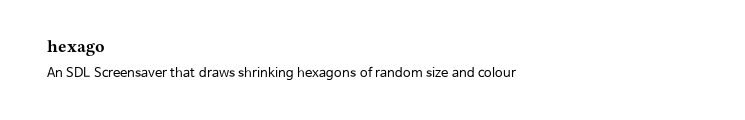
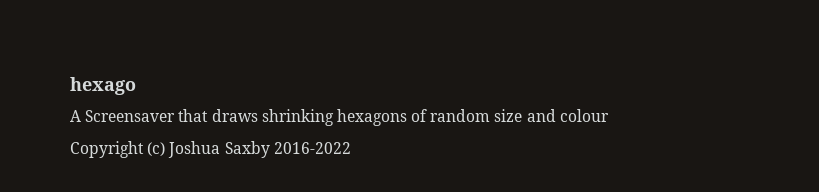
[47,67,91,77] An SDL -> [70,110,81,122] A
(517, 72) none -> [70,141,351,158] // Copyright (c) Joshua Saxby 2016-2022

